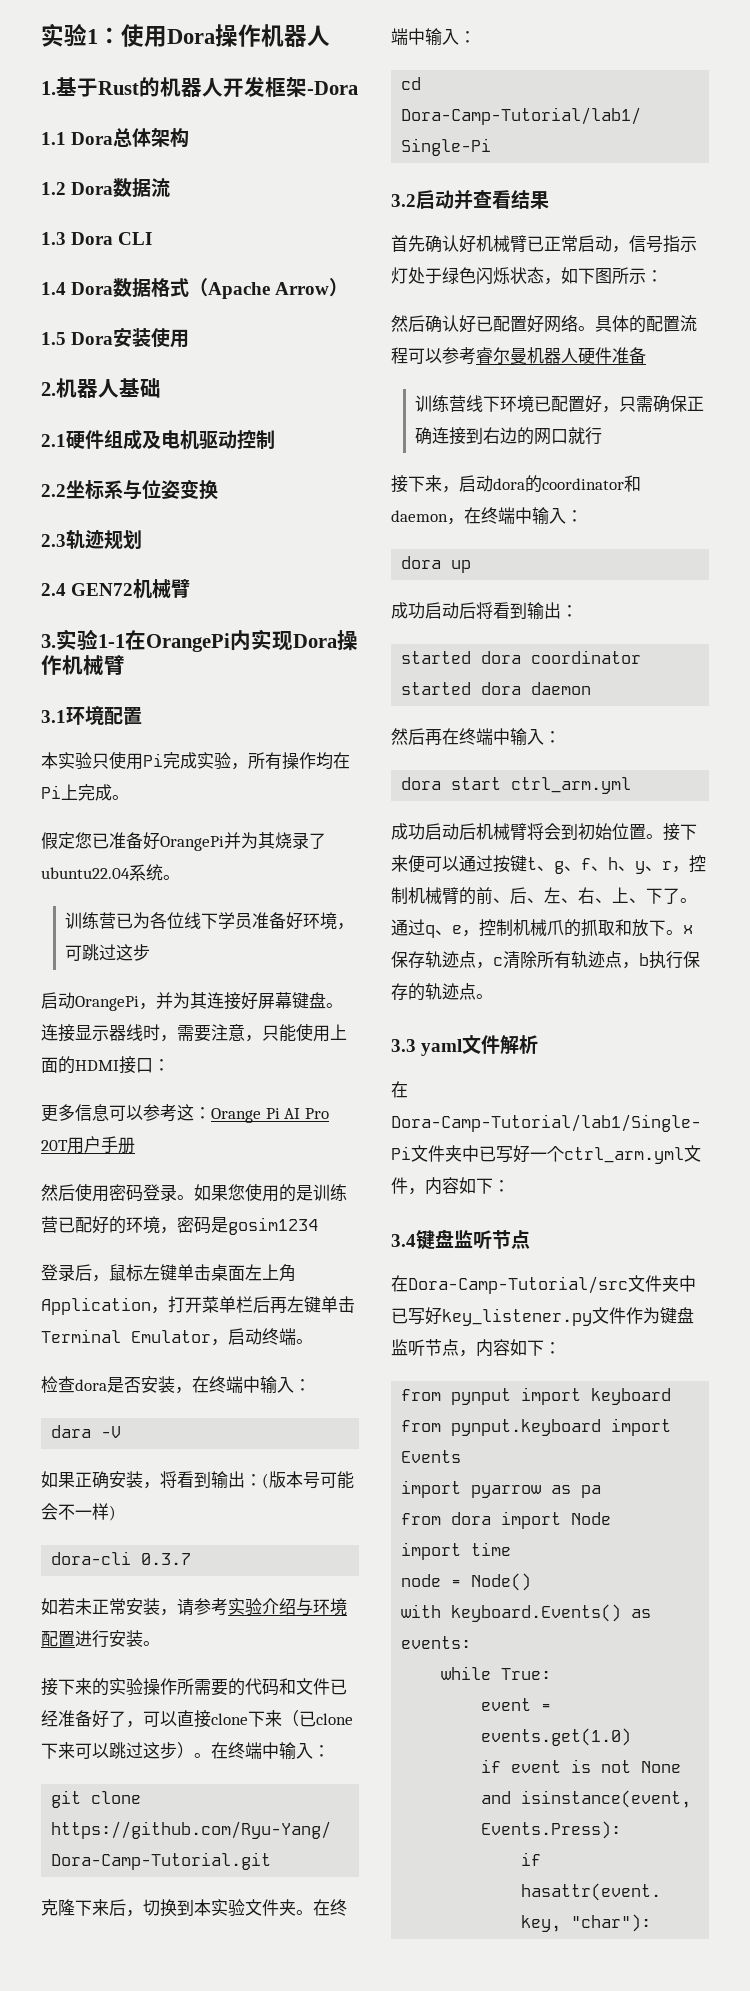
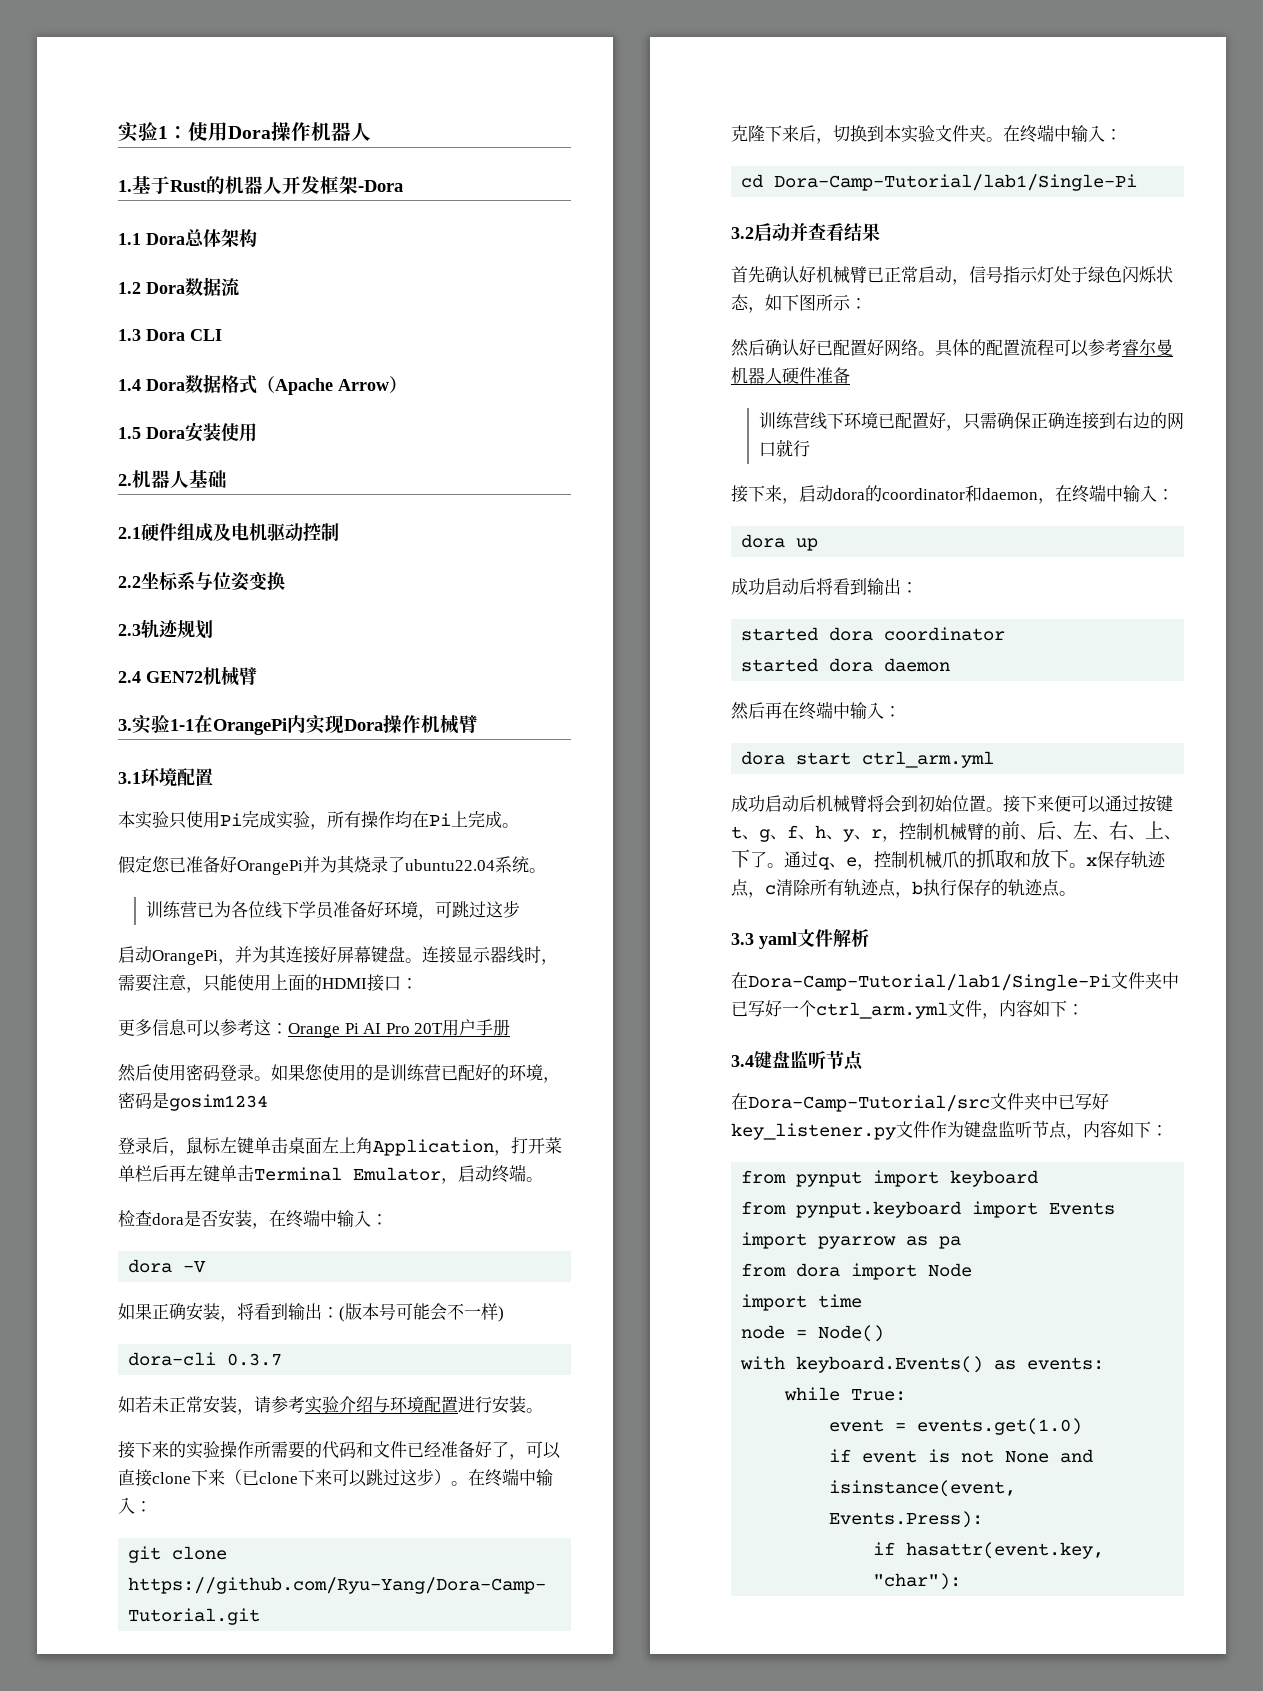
[51,1425,92,1438] dara -> [128,1259,173,1273] dora

